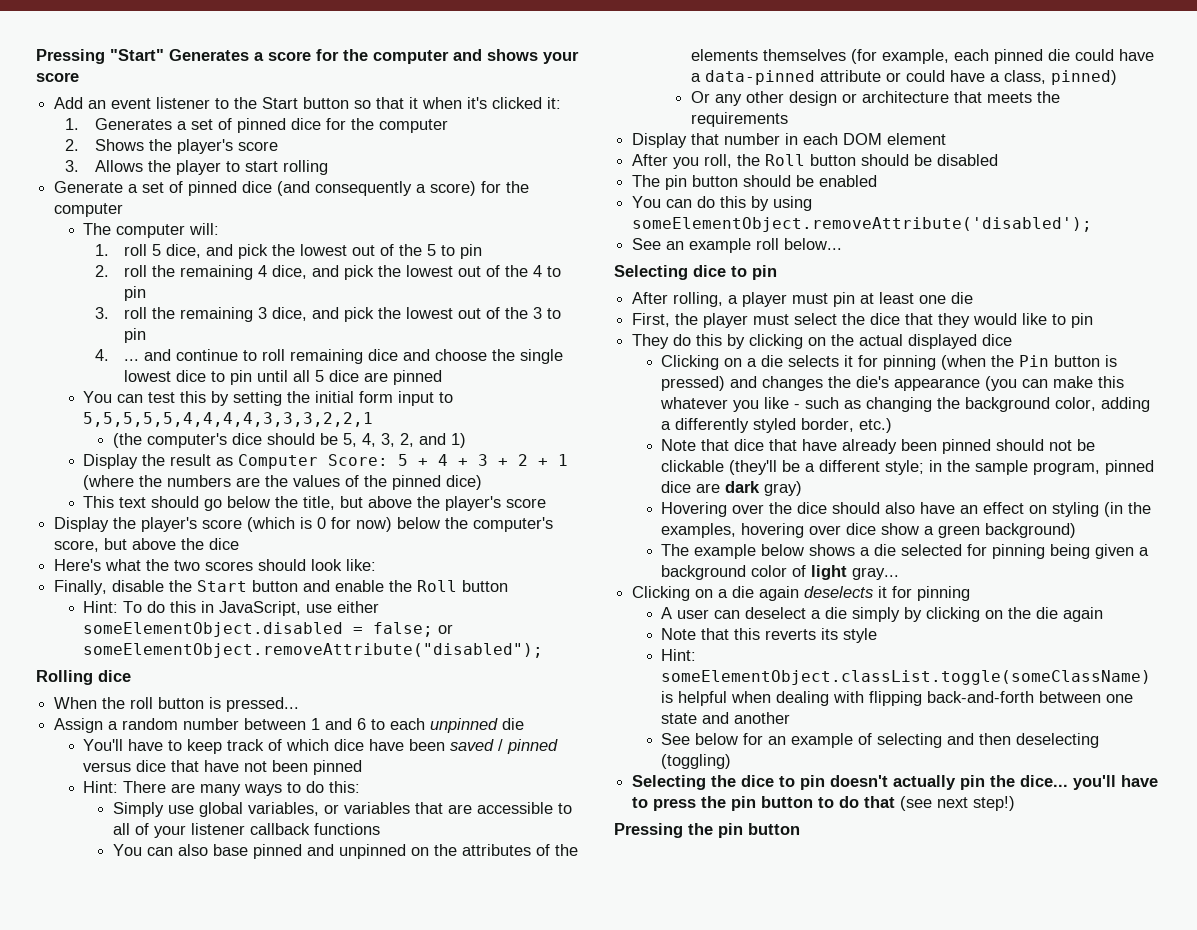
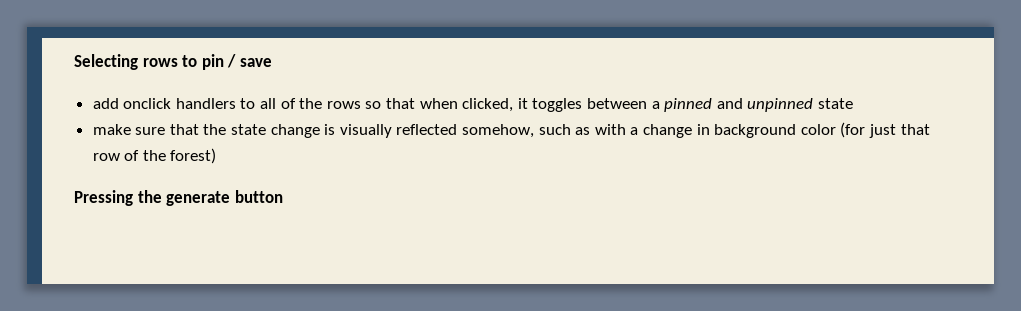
[36,49,579,64] [36,72,79,82] [54,97,562,109] [65,118,448,133] [65,139,278,154] [65,160,328,175] [54,181,530,196] [54,203,124,217] [83,223,220,238] [94,244,482,259] [94,265,561,280] [123,286,146,301] [94,307,561,322] [123,328,146,343] [94,349,563,364] [123,370,442,385] [83,391,454,406] [83,412,374,427] [112,433,466,448] [83,454,569,469] [83,475,483,490] [83,496,547,511] [54,517,554,532] [54,538,240,552] [54,559,377,571] [54,580,509,595] [83,601,380,616] [83,622,454,637] [83,643,544,658] [36,670,131,685] [54,697,300,712] [54,718,525,733] [83,739,559,754] [83,760,363,775] [83,781,361,796] [112,802,572,817] [112,823,380,838] [112,844,578,859] [690,49,1154,64] [690,70,1117,85] [690,91,1060,106] [690,112,788,127] [632,133,947,148] [632,154,999,169] [632,175,878,190] [632,196,813,211] [632,217,1093,232] [632,238,843,253] [614,265,777,280] [632,292,974,307] [632,313,1094,328] [632,334,1013,349] [661,355,1118,370] [661,376,1125,391] [660,397,1151,412] [661,418,893,433] [661,439,1096,454] [661,460,1155,475] [661,481,803,496] [661,502,1152,517] [661,523,1077,538] [661,544,1150,559] [661,565,900,580] [632,586,971,601] [661,607,1104,622] [661,628,878,643] [661,649,697,661] [661,670,1152,685] [661,691,1134,706] [661,712,791,724] [661,733,1100,748] [661,754,732,769] [632,775,1159,790] [632,796,1016,811] Pressing "Start" Generates a score for the computer and shows your score // Add an event listener to the Start button so that it when it's clicked it: // 1. Generates a set of pinned dice for the computer // 2. Shows the player's score // 3. Allows the player to start rolling // Generate a set of pinned dice (and consequently a score) for the computer // The computer will: // 1. roll 5 dice, and pick the lowest out of the 5 to pin // 2. roll the remaining 4 dice, and pick the lowest out of the 4 to pin // 3. roll the remaining 3 dice, and pick the lowest out of the 3 to pin // 4. ... and continue to roll remaining dice and choose the single lowest dice to pin until all 5 dice are pinned // You can test this by setting the initial form input to 5,5,5,5,5,4,4,4,4,3,3,3,2,2,1 // (the computer's dice should be 5, 4, 3, 2, and 1) // Display the result as Computer Score: 5 + 4 + 3 + 2 + 1 (where the numbers are the values of the pinned dice) // This text should go below the title, but above the player's score // Display the player's score (which is 0 for now) below the computer's score, but above the dice // Here's what the two scores should look like: // Finally, disable the Start button and enable the Roll button // Hint: To do this in JavaScript, use either someElementObject.disabled = false; or someElementObject.removeAttribute("disabled"); // Rolling dice // When the roll button is pressed... // Assign a random number between 1 and 6 to each unpinned die // You'll have to keep track of which dice have been saved / pinned versus dice that have not been pinned // Hint: There are many ways to do this: // Simply use global variables, or variables that are accessible to all of your listener callback functions // You can also base pinned and unpinned on the attributes of the elements themselves (for example, each pinned die could have a data-pinned attribute or could have a class, pinned) // Or any other design or architecture that meets the requirements // Display that number in each DOM element // After you roll, the Roll button should be disabled // The pin button should be enabled // You can do this by using someElementObject.removeAttribute('disabled'); // See an example roll below... // Selecting dice to pin // After rolling, a player must pin at least one die // First, the player must select the dice that they would like to pin // They do this by clicking on the actual displayed dice // Clicking on a die selects it for pinning (when the Pin button is pressed) and changes the die's appearance (you can make this whatever you like - such as changing the background color, adding a differently styled border, etc.) // Note that dice that have already been pinned should not be clickable (they'll be a different style; in the sample program, pinned dice are dark gray) // Hovering over the dice should also have an effect on styling (in the examples, hovering over dice show a green background) // The example below shows a die selected for pinning being given a background color of light gray... // Clicking on a die again deselects it for pinning // A user can deselect a die simply by clicking on the die again // Note that this reverts its style // Hint: someElementObject.classList.toggle(someClassName) is helpful when dealing with flipping back-and-forth between one state and another // See below for an example of selecting and then deselecting (toggling) // Selecting the dice to pin doesn't actually pin the dice... you'll have to press the pin button to do that (see next step!) -> [74,54,272,70] [92,98,853,112] [92,122,930,138] [92,148,217,164] Selecting rows to pin / save // add onclick handlers to all of the rows so that when clicked, it toggles between a pinned and unpinned state // make sure that the state change is visually reflected somehow, such as with a change in background color (for just that row of the forest)
[718,823,743,838] pin -> [166,191,231,206] generate

